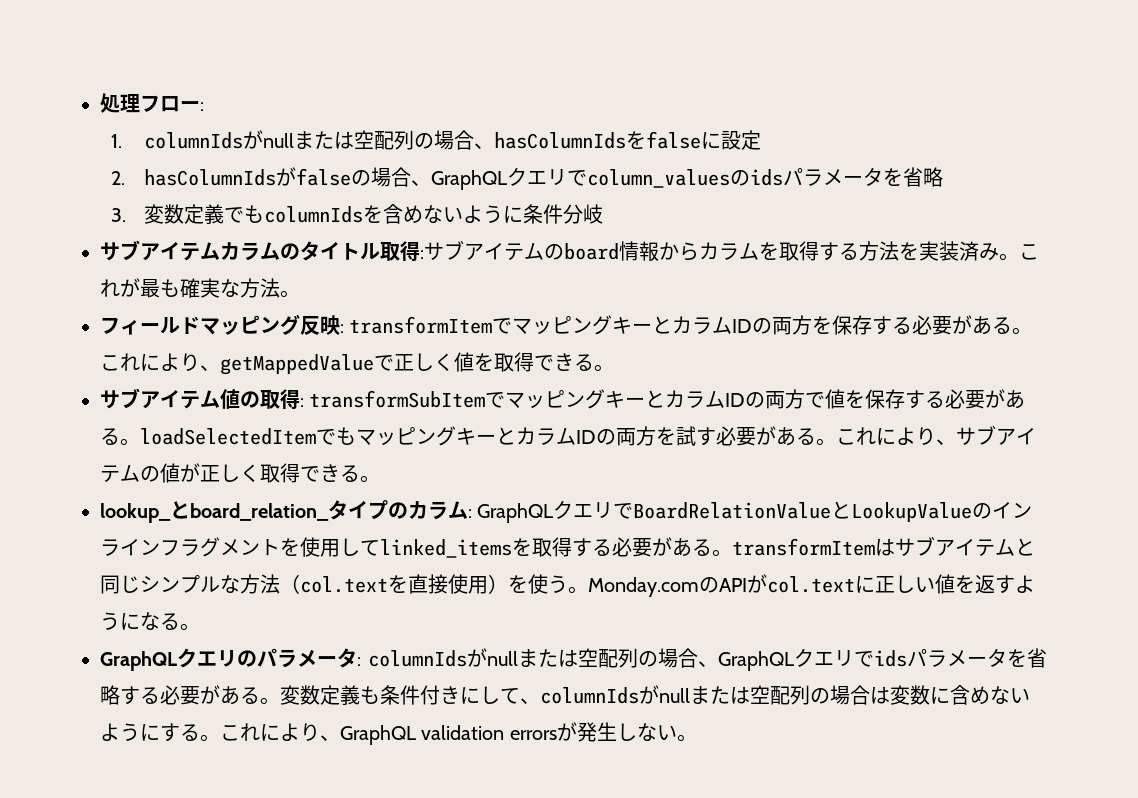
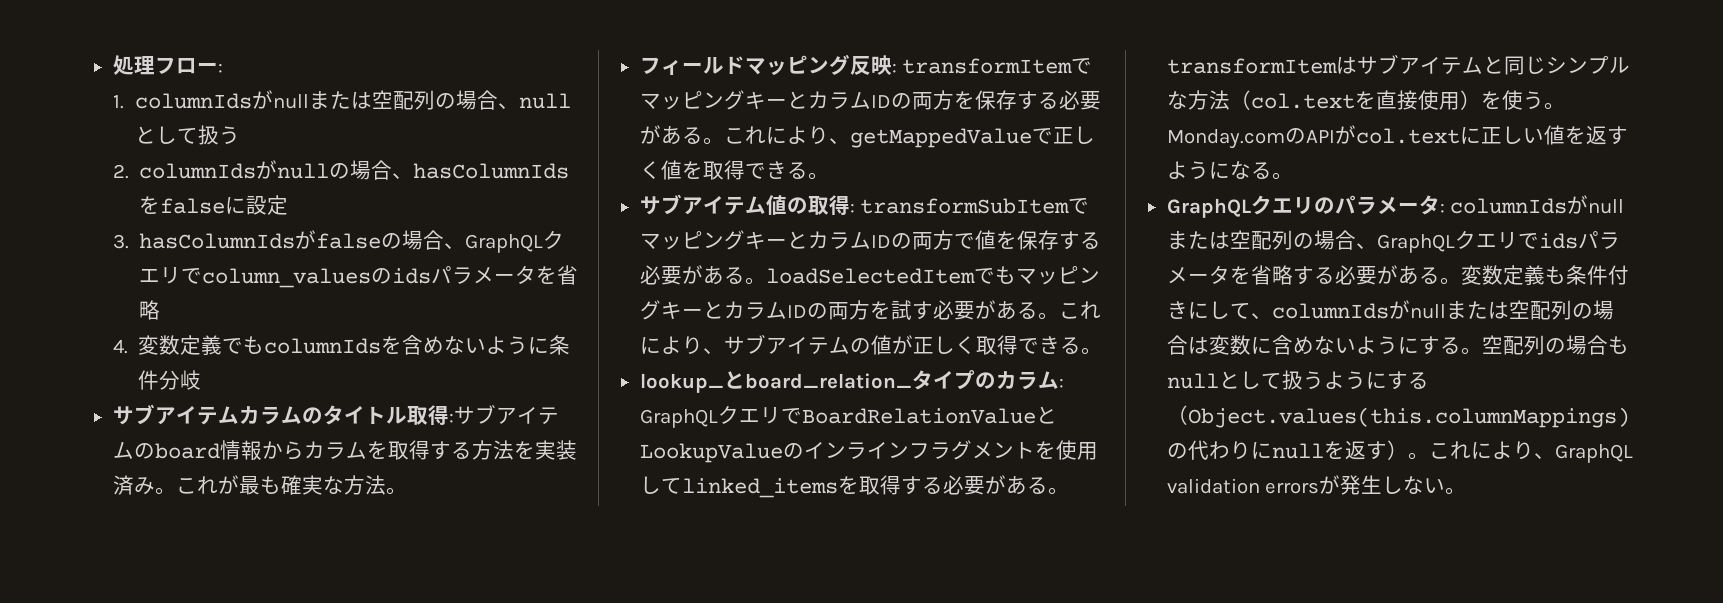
(495, 146) none -> [519,93,572,109] [135,125,241,145] [112,160,413,180] nullとして扱う // 2. columnIdsがnullの場合、
[111,171,126,185] 2. -> [112,234,129,249] 3.
[111,208,127,222] 3. -> [112,339,128,354] 4.
(220, 738) none -> [1481,335,1629,355] [1166,370,1429,390] [1166,405,1630,428] [1166,440,1429,460] 空配列の場合もnullとして扱うようにする（Object.values(this.columnMappings)の代わりにnullを返す）。

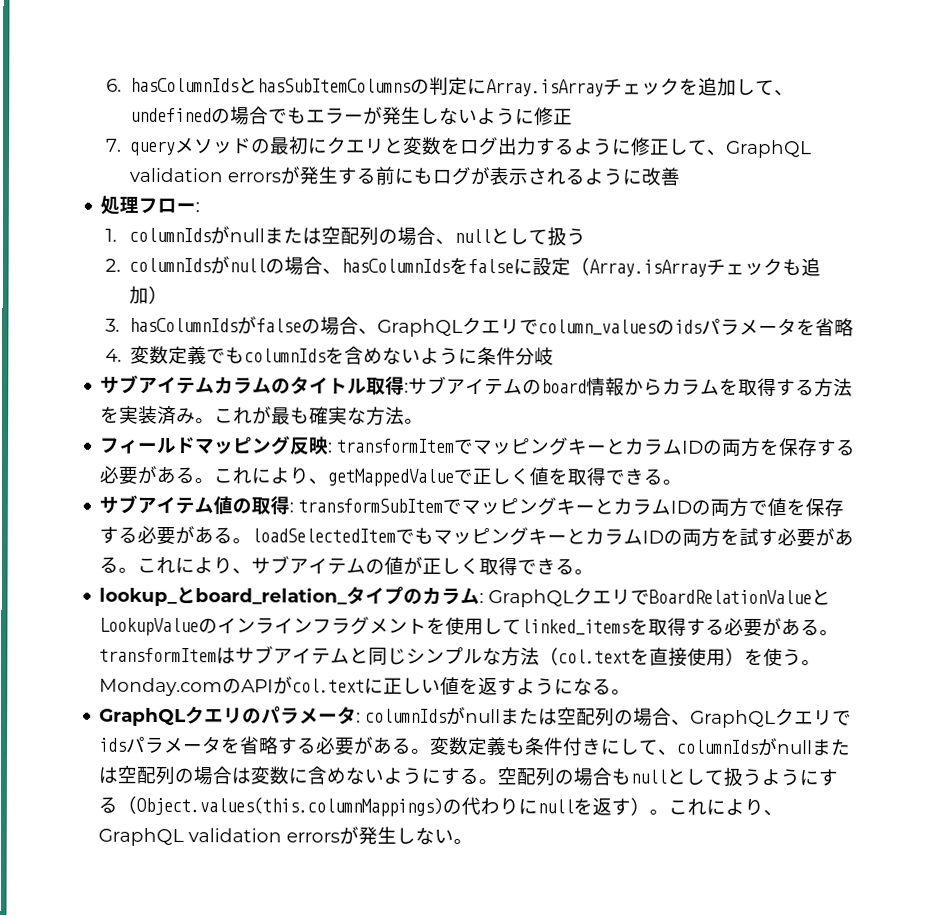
(112, 65) none -> [105,76,795,97] [130,106,574,126] [105,136,813,159] [129,166,681,186] 6. hasColumnIdsとhasSubItemColumnsの判定にArray.isArrayチェックを追加して、undefinedの場合でもエラーが発生しないように修正 // 7. queryメソッドの最初にクエリと変数をログ出力するように修正して、GraphQL validation errorsが発生する前にもログが表示されるように改善 //
(288, 205) none -> [570,257,822,277] [129,285,169,305] （Array.isArrayチェックも追加）

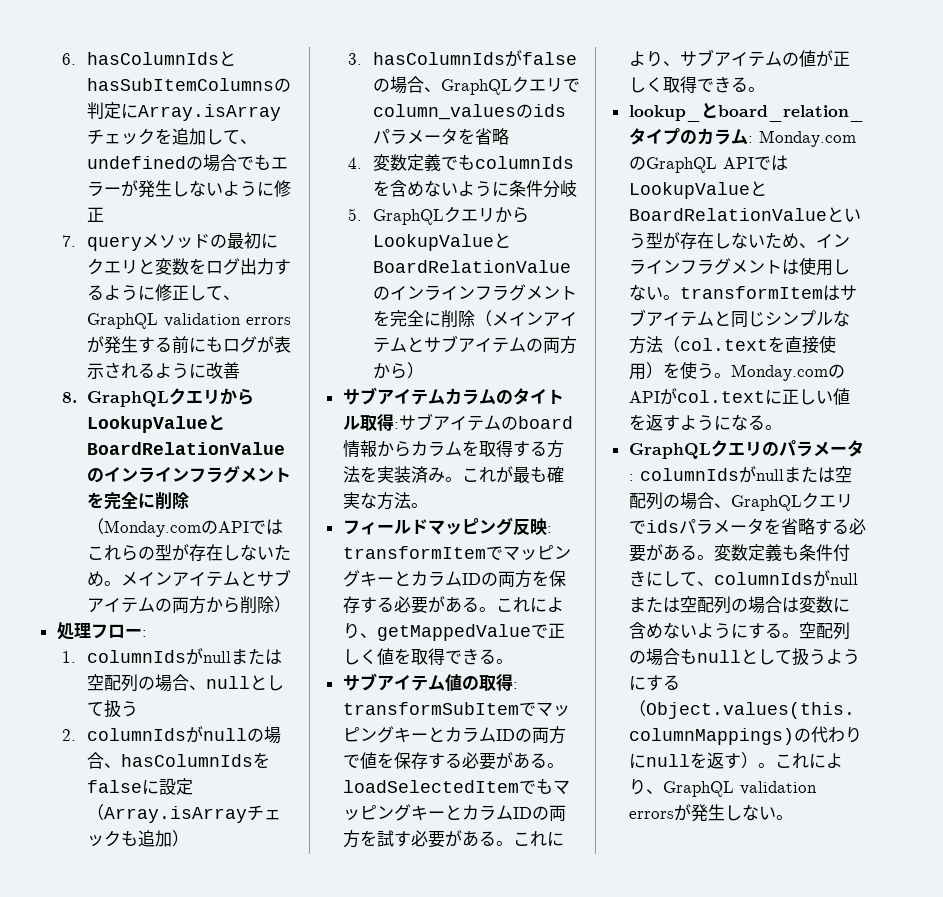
(681, 176) none -> [62,388,254,407] [86,415,225,433] [86,442,285,455] [86,465,291,483] [86,492,189,510] [86,518,283,537] [86,544,291,561] [86,569,291,587] [86,596,291,614] // 8. GraphQLクエリからLookupValueとBoardRelationValueのインラインフラグメントを完全に削除（Monday.comのAPIではこれらの型が存在しないため。メインアイテムとサブアイテムの両方から削除）
(554, 356) none -> [348,206,529,225] [372,233,511,251] [372,260,571,273] [372,284,577,301] [372,310,577,327] [372,335,577,354] [372,362,424,379] // 5. GraphQLクエリからLookupValueとBoardRelationValueのインラインフラグメントを完全に削除（メインアイテムとサブアイテムの両方から）
[488,587,832,608] [99,616,821,637] GraphQLクエリでBoardRelationValueとLookupValueのインラインフラグメントを使用してlinked_itemsを取得する必要がある -> [758,130,856,147] [628,155,788,173] [628,181,767,199] [628,207,861,222] [628,232,850,249] [628,257,850,276] [628,284,663,301] Monday.comのGraphQL APIではLookupValueとBoardRelationValueという型が存在しないため、インラインフラグメントは使用しない

